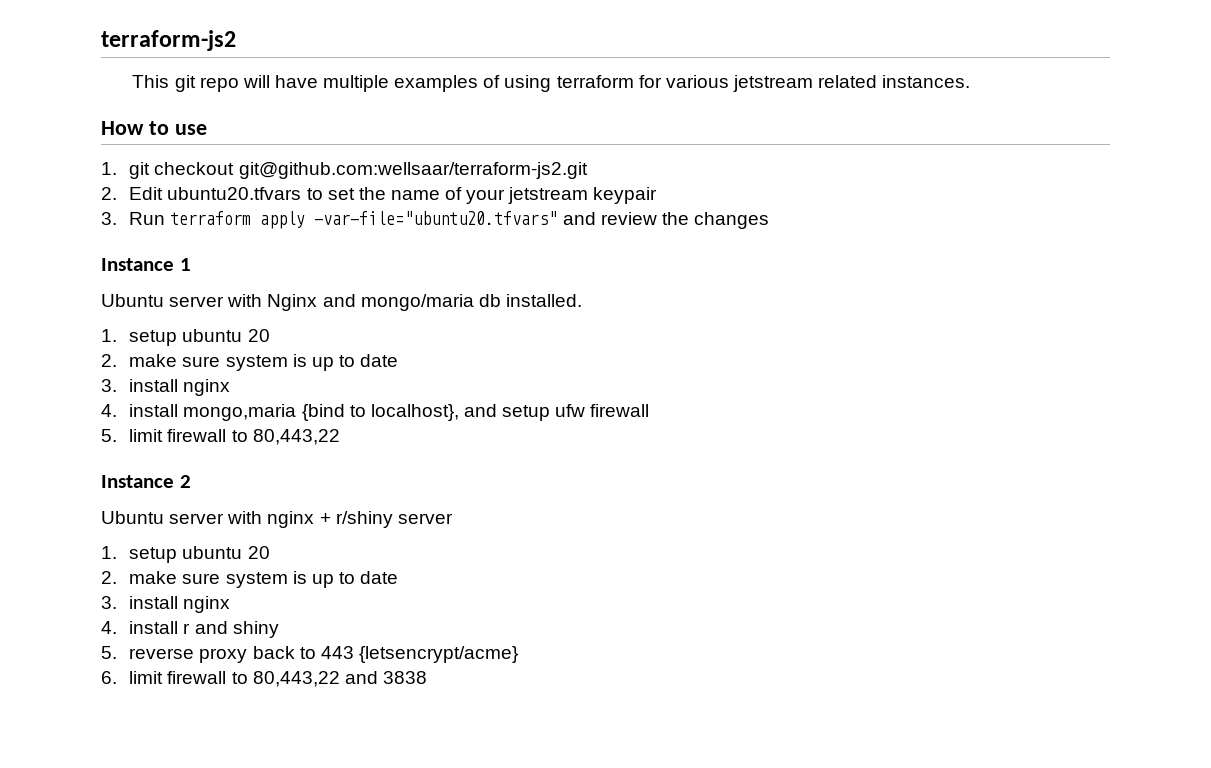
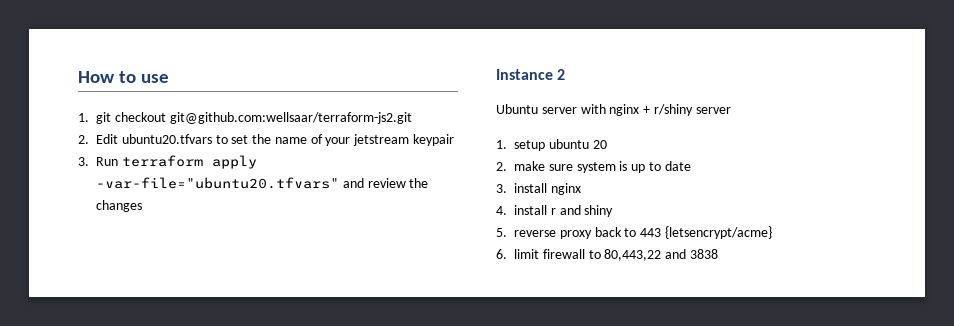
[101,30,236,51] [132,75,971,92] terraform-js2 // This git repo will have multiple examples of using terraform for various jetstream related instances. // -> (78, 77) none
[101,258,191,271] [101,294,582,311] [101,329,270,346] [101,354,399,371] [101,379,231,396] [101,404,650,421] [101,429,340,445] // Instance 1 // Ubuntu server with Nginx and mongo/maria db installed. // 1. setup ubuntu 20 // 2. make sure system is up to date // 3. install nginx // 4. install mongo,maria {bind to localhost}, and setup ufw firewall // 5. limit firewall to 80,443,22 -> (142, 206) none

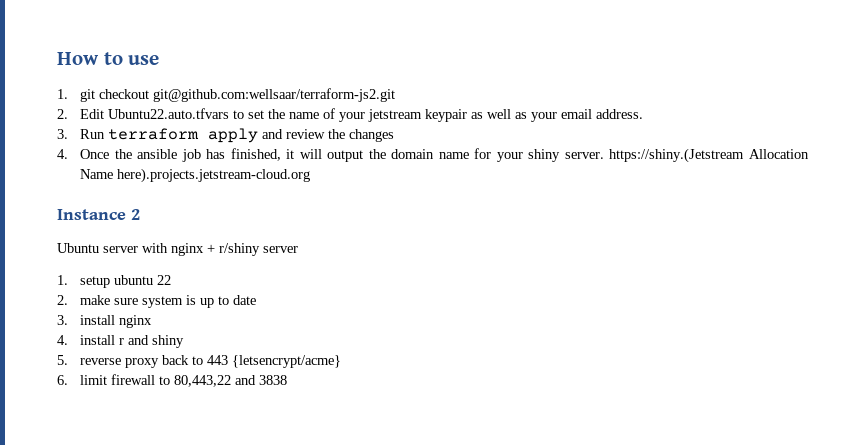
[121,134,212,144] ubuntu20.tfvars -> [108,108,230,119] Ubuntu22.auto.tfvars
(455, 140) none -> [471,109,644,122] as well as your email address.
[96,177,339,189] -var-file="ubuntu20.tfvars" -> (259, 135) none
(142, 206) none -> [57,148,809,163] [80,168,311,183] // 4. Once the ansible job has finished, it will output the domain name for your shiny server. https://shiny.(Jetstream Allocation Name here).projects.jetstream-cloud.org
[592,140,607,149] 20 -> [157,275,172,285] 22

